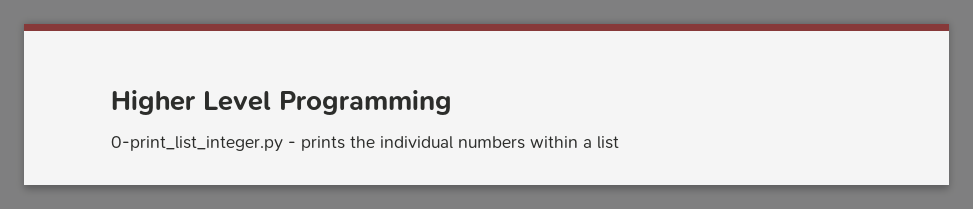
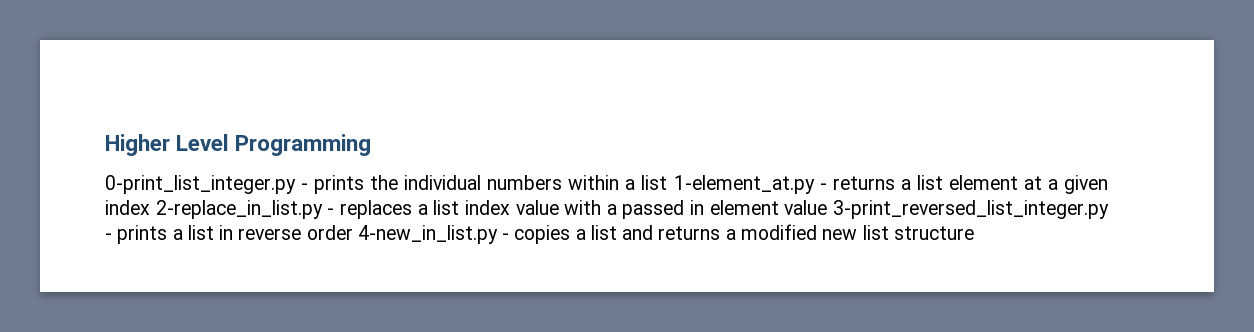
(619, 142) none -> [673,175,1108,194] [105,200,1109,219] [105,224,974,244] 1-element_at.py - returns a list element at a given index 2-replace_in_list.py - replaces a list index value with a passed in element value 3-print_reversed_list_integer.py - prints a list in reverse order 4-new_in_list.py - copies a list and returns a modified new list structure

